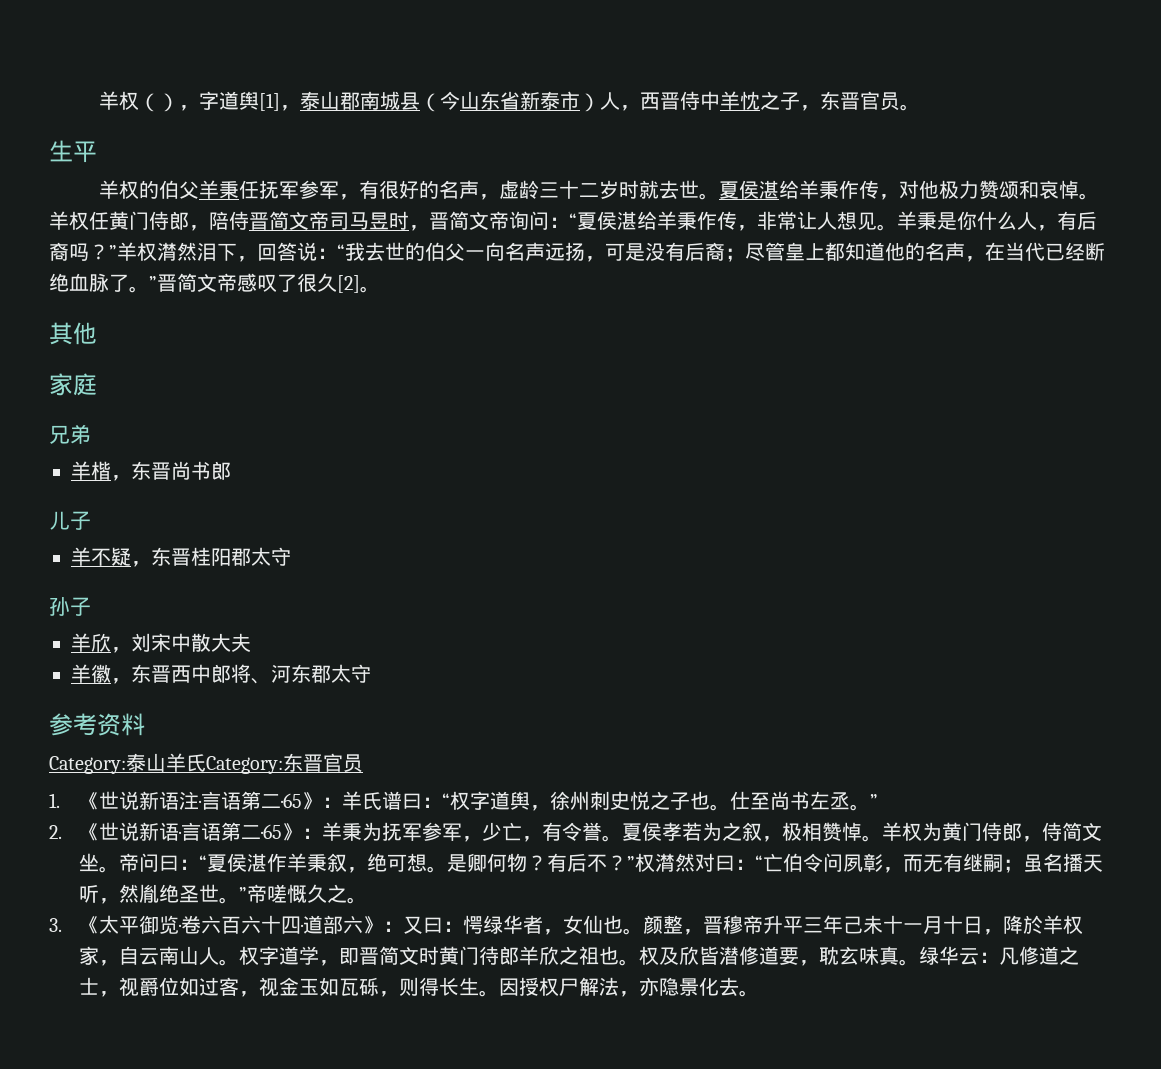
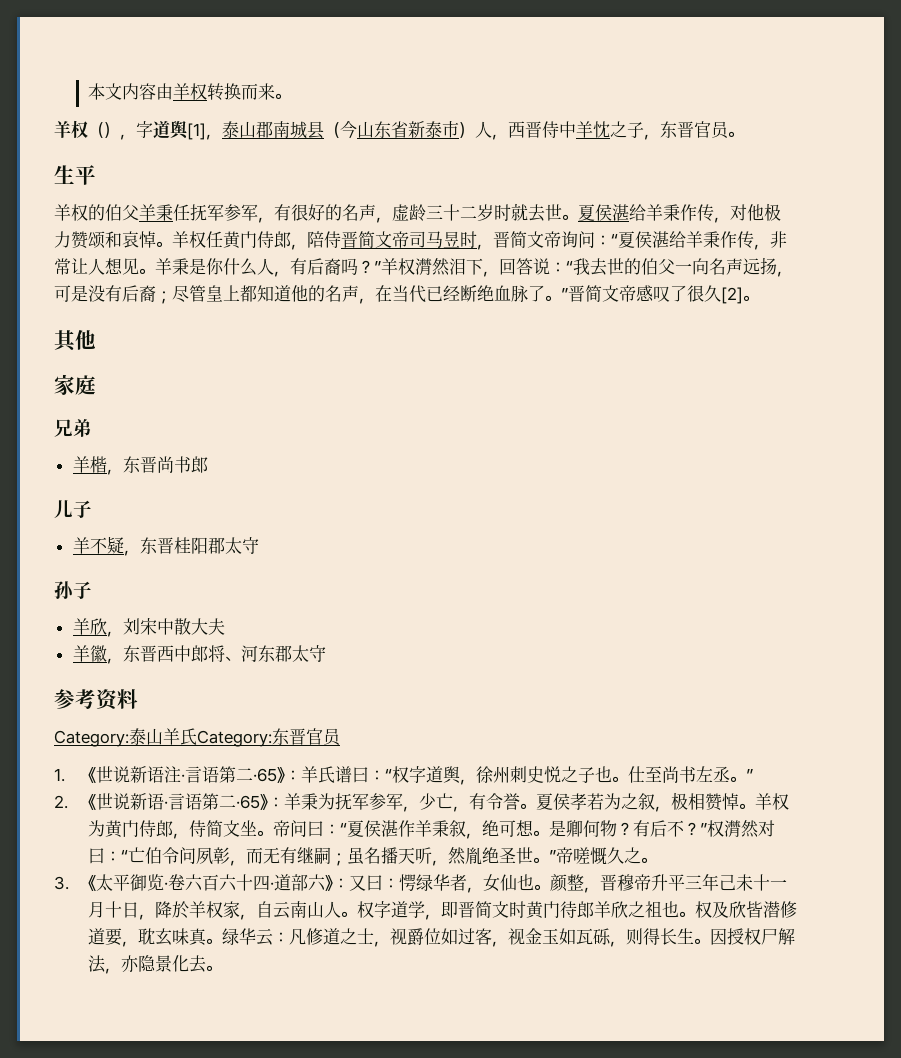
(98, 100) none -> [87,83,291,101] 本文内容由羊权转换而来。 //

